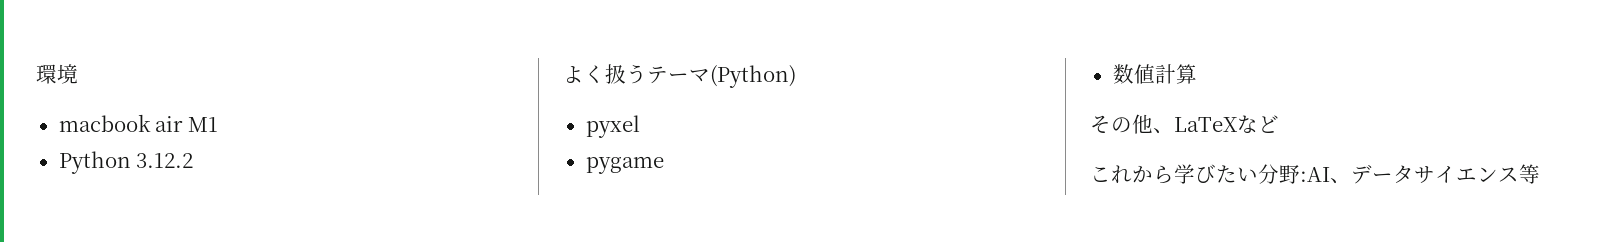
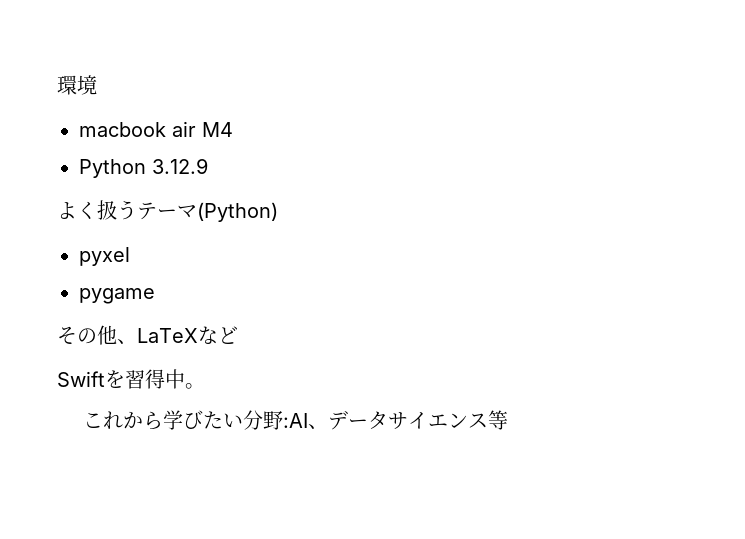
[187,117,218,132] M1 -> [202,122,233,137] M4
[136,153,194,168] 3.12.2 -> [152,158,208,174] 3.12.9
[1112,64,1197,84] // 数値計算 -> (155, 296) none
(1279, 124) none -> [57,369,205,389] // Swiftを習得中。

